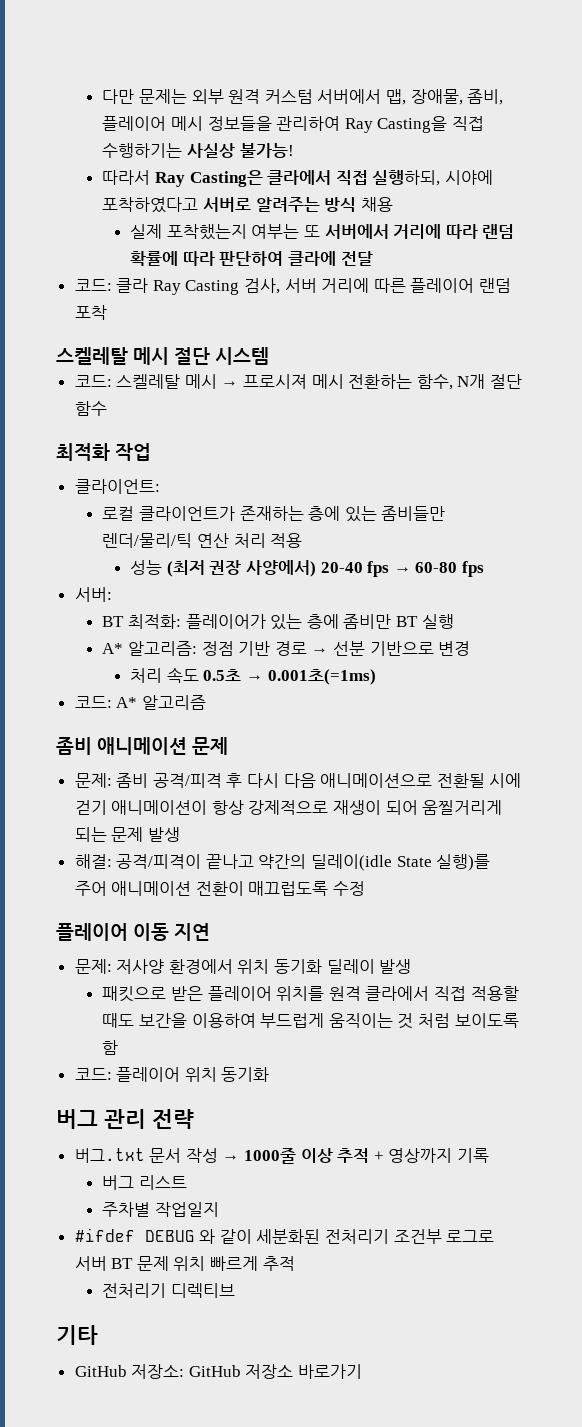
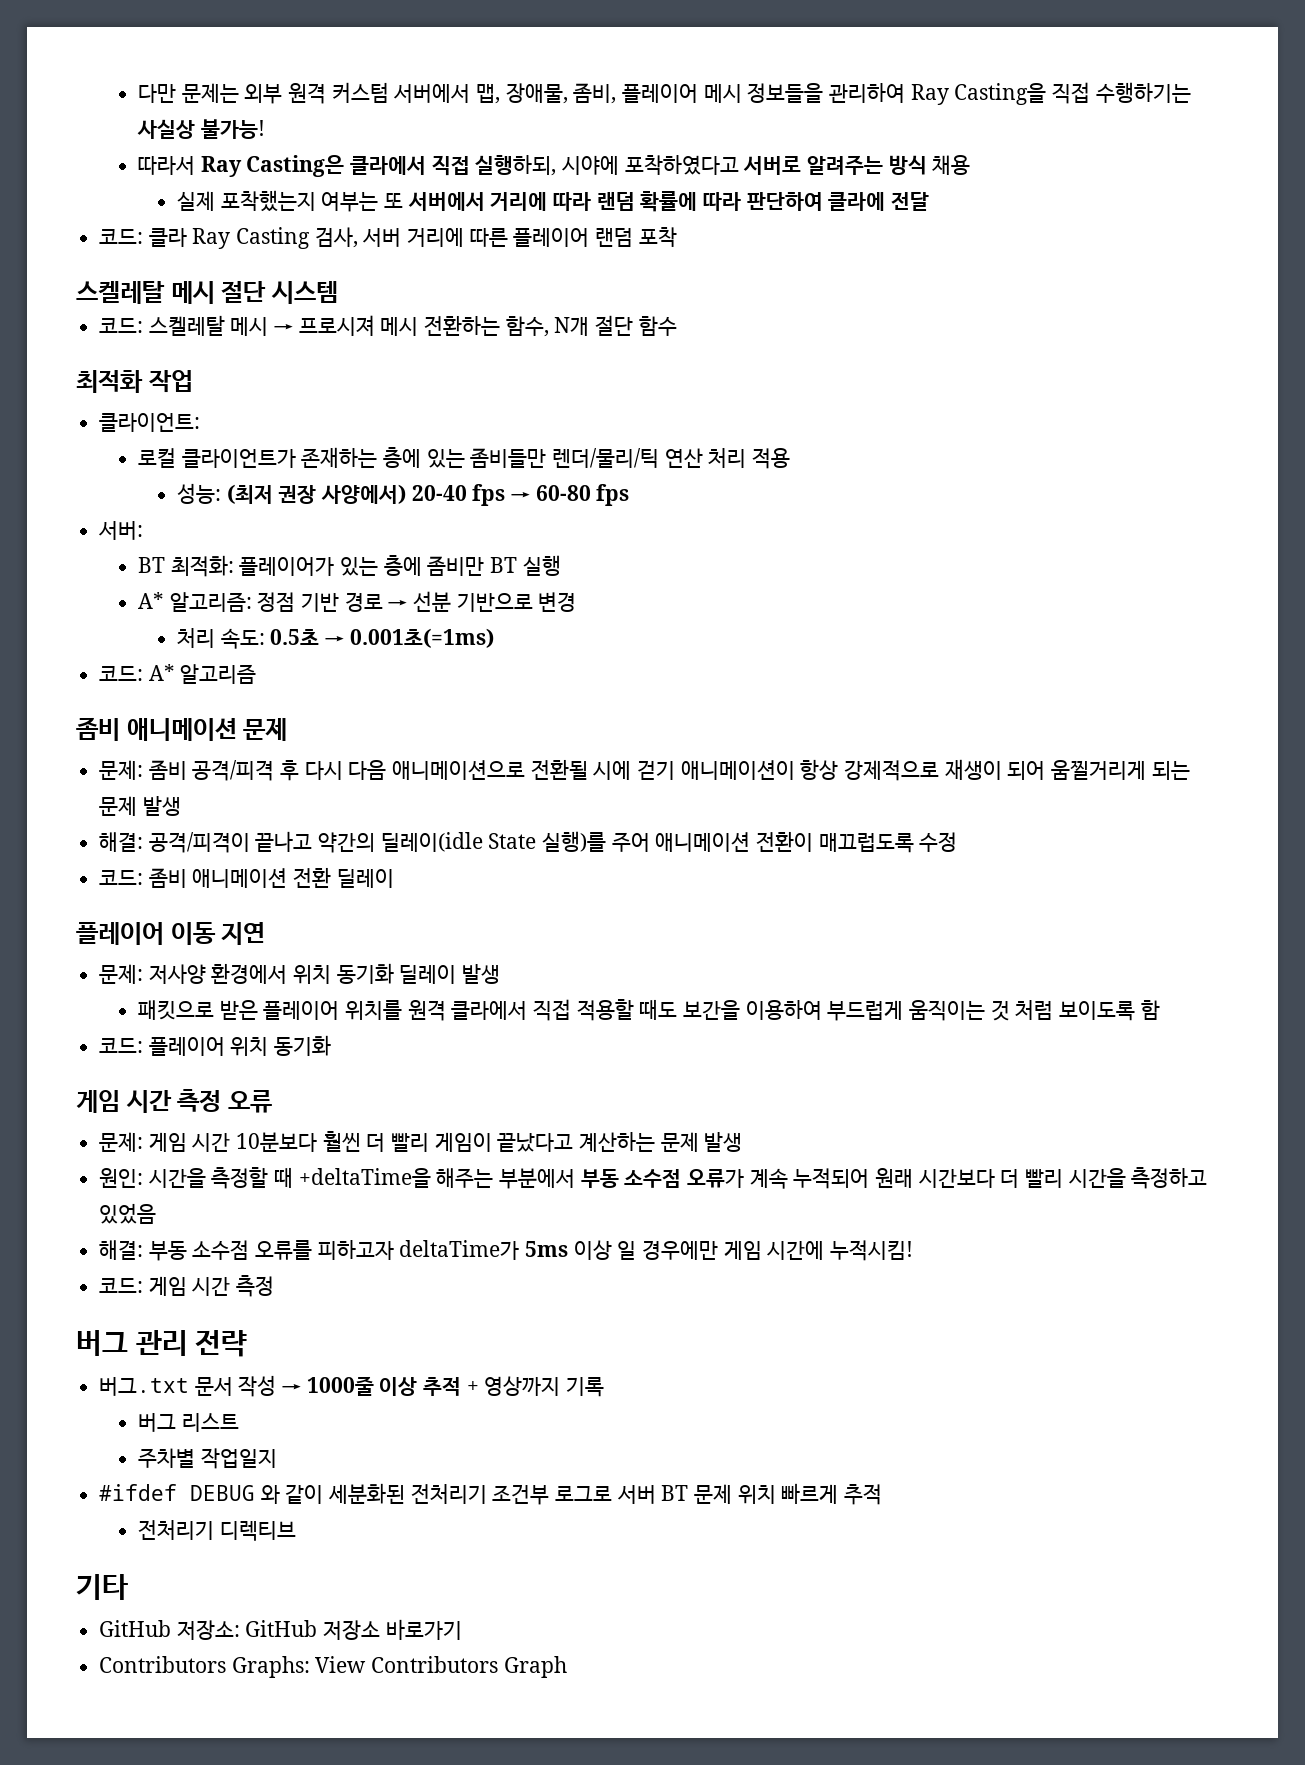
[130,560,163,575] 성능 -> [176,483,221,504] 성능:
[166,667,199,683] 속도 -> [220,628,265,649] 속도:
(366, 888) none -> [99,867,394,888] // 코드: 좀비 애니메이션 전환 딜레이
(270, 1074) none -> [76,1089,272,1113] [99,1131,743,1152] [99,1167,1208,1189] [99,1203,157,1224] [99,1240,914,1261] [99,1275,275,1297] // 게임 시간 측정 오류 // 문제: 게임 시간 10분보다 훨씬 더 빨리 게임이 끝났다고 계산하는 문제 발생 // 원인: 시간을 측정할 때 +deltaTime을 해주는 부분에서 부동 소수점 오류가 계속 누적되어 원래 시간보다 더 빨리 시간을 측정하고 있었음 // 해결: 부동 소수점 오류를 피하고자 deltaTime가 5ms 이상 일 경우에만 게임 시간에 누적시킴! // 코드: 게임 시간 측정
(363, 1371) none -> [99,1656,567,1678] // Contributors Graphs: View Contributors Graph

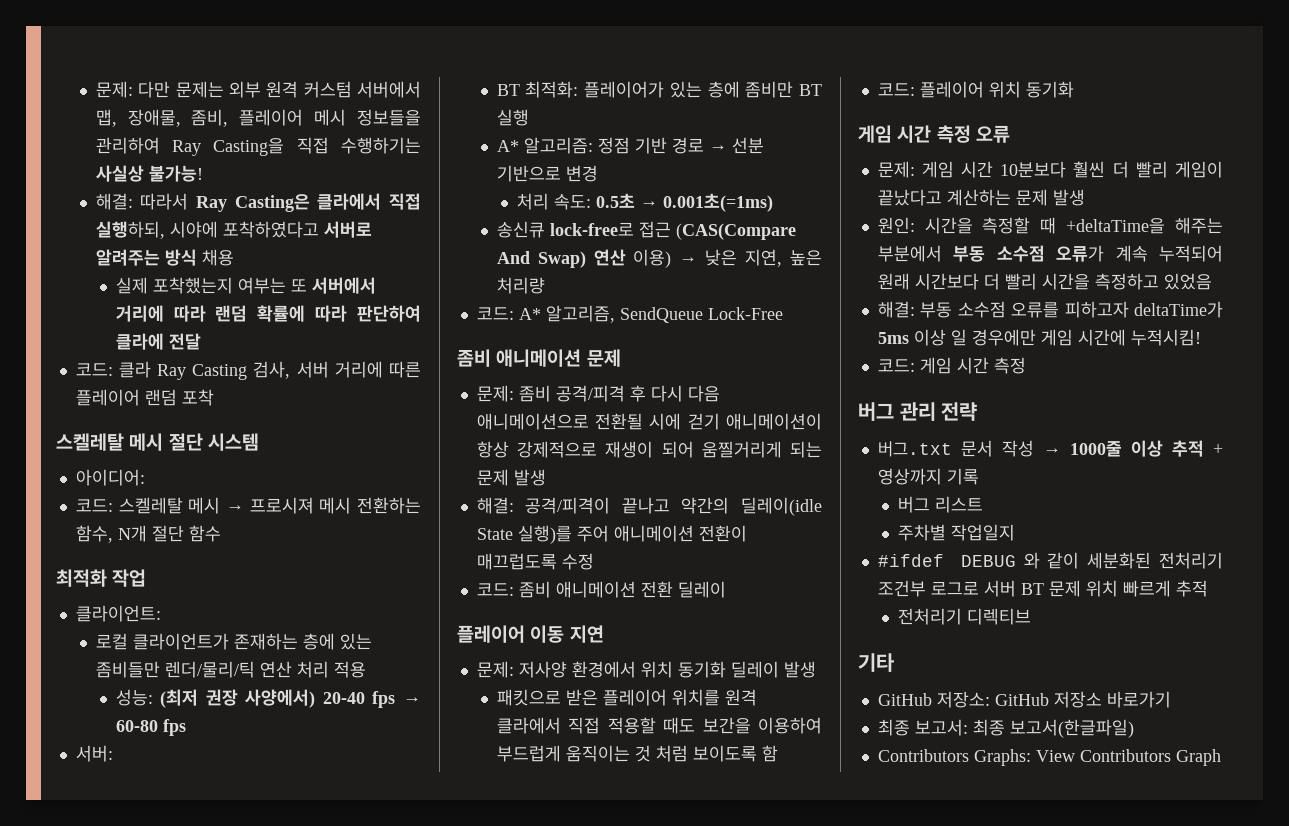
(138, 93) none -> [95,81,133,98] 문제:
(265, 129) none -> [95,193,133,210] 해결:
(338, 292) none -> [75,469,145,486] // 아이디어:
(494, 638) none -> [496,221,796,240] [496,249,822,268] [496,277,545,294] // 송신큐 lock-free로 접근 (CAS(Compare And Swap) 연산 이용) → 낮은 지연, 높은 처리량
[180,664,257,684] 알고리즘 -> [545,305,783,323] 알고리즘, SendQueue Lock-Free
(462, 1629) none -> [877,719,1134,738] // 최종 보고서: 최종 보고서(한글파일)

